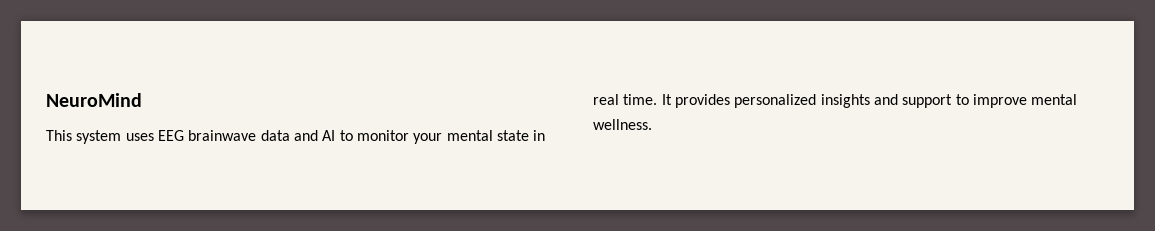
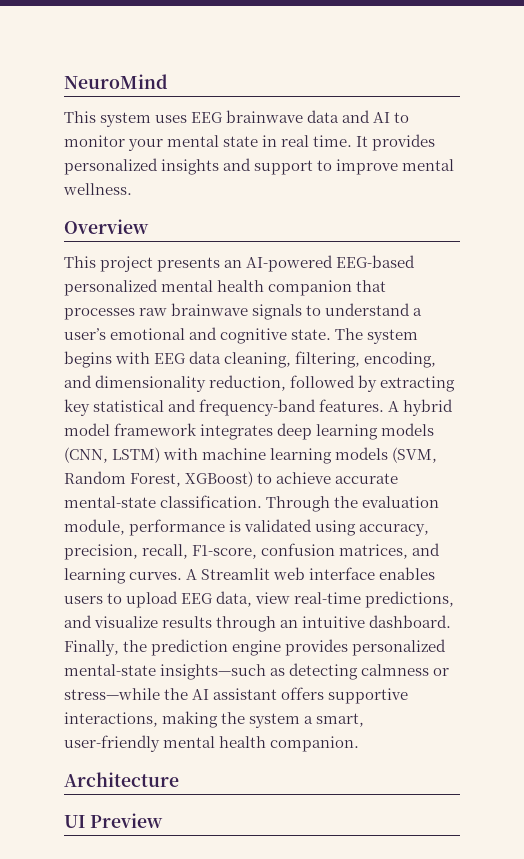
(652, 124) none -> [64,219,149,234] [64,255,416,272] [64,279,387,296] [64,303,423,320] [64,327,419,344] [64,351,437,368] [64,375,456,392] [64,399,454,416] [64,423,435,440] [64,447,438,464] [64,471,399,487] [64,495,440,512] [64,519,430,536] [64,543,441,560] [64,567,436,584] [64,591,455,608] [64,615,452,632] [64,639,447,656] [64,663,450,680] [64,687,409,704] [64,711,365,728] [64,735,360,752] [64,772,179,787] [64,813,163,828] // Overview // This project presents an AI-powered EEG-based personalized mental health companion that processes raw brainwave signals to understand a user’s emotional and cognitive state. The system begins with EEG data cleaning, filtering, encoding, and dimensionality reduction, followed by extracting key statistical and frequency-band features. A hybrid model framework integrates deep learning models (CNN, LSTM) with machine learning models (SVM, Random Forest, XGBoost) to achieve accurate mental-state classification. Through the evaluation module, performance is validated using accuracy, precision, recall, F1-score, confusion matrices, and learning curves. A Streamlit web interface enables users to upload EEG data, view real-time predictions, and visualize results through an intuitive dashboard. Finally, the prediction engine provides personalized mental-state insights—such as detecting calmness or stress—while the AI assistant offers supportive interactions, making the system a smart, user-friendly mental health companion. // Architecture // UI Preview

